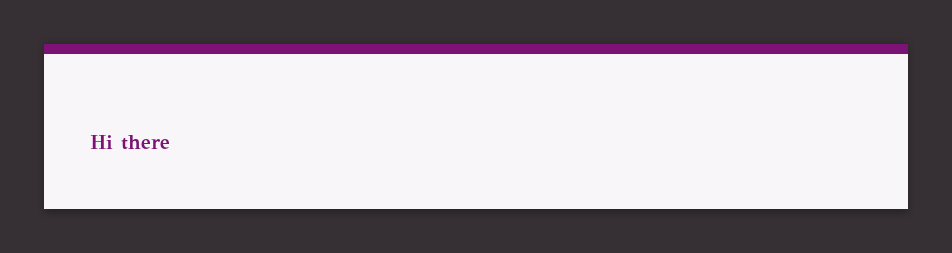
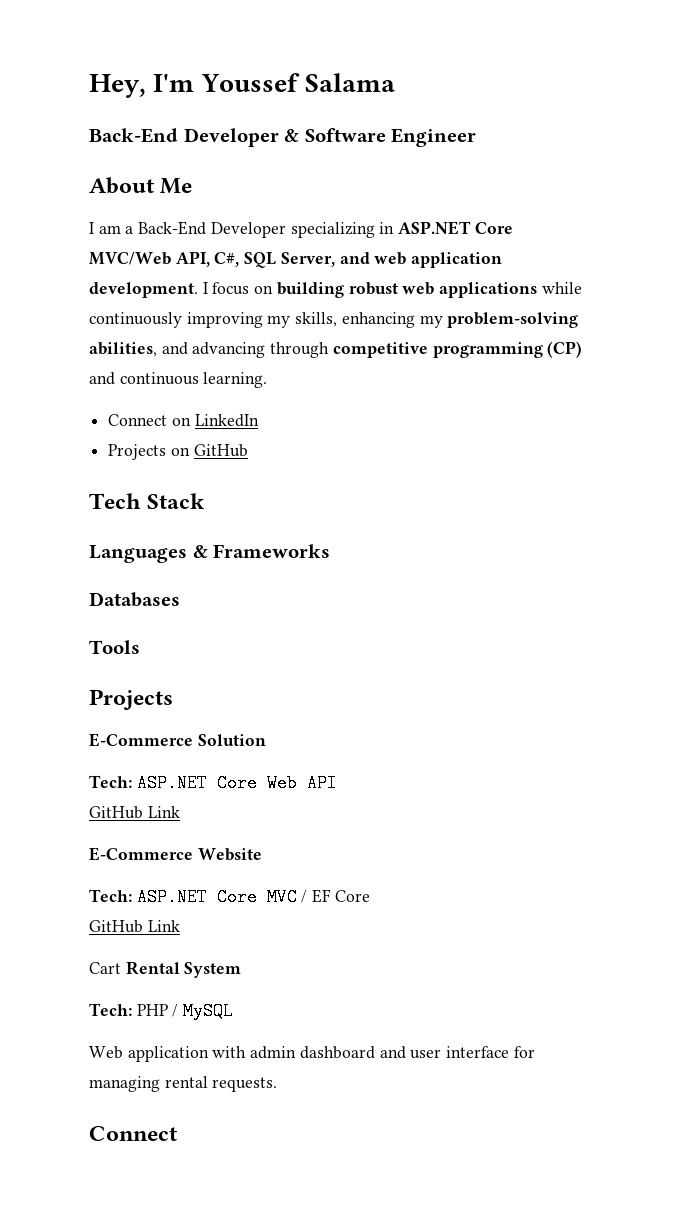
[90,135,170,150] Hi there -> [89,73,396,98] [89,128,477,147] [89,177,193,194] [89,221,513,238] [89,251,503,268] [89,282,582,298] [89,312,579,328] [89,341,583,358] [89,372,268,388] [108,414,259,427] [108,444,248,460] [89,493,206,509] [89,544,331,563] [89,592,180,607] [89,640,140,654] [89,689,173,710] [89,733,266,747] [89,774,337,792] [89,806,180,819] [89,847,262,861] [89,888,370,906] [89,920,180,933] [89,961,242,978] [89,1002,234,1020] [89,1046,535,1062] [89,1076,278,1092] [89,1126,178,1141] Hey, I'm Youssef Salama // Back-End Developer & Software Engineer // About Me // I am a Back-End Developer specializing in ASP.NET Core MVC/Web API, C#, SQL Server, and web application development. I focus on building robust web applications while continuously improving my skills, enhancing my problem-solving abilities, and advancing through competitive programming (CP) and continuous learning. // Connect on LinkedIn // Projects on GitHub // Tech Stack // Languages & Frameworks // Databases // Tools // Projects // E-Commerce Solution // Tech: ASP.NET Core Web API // GitHub Link // E-Commerce Website // Tech: ASP.NET Core MVC / EF Core // GitHub Link // Cart Rental System // Tech: PHP / MySQL // Web application with admin dashboard and user interface for managing rental requests. // Connect

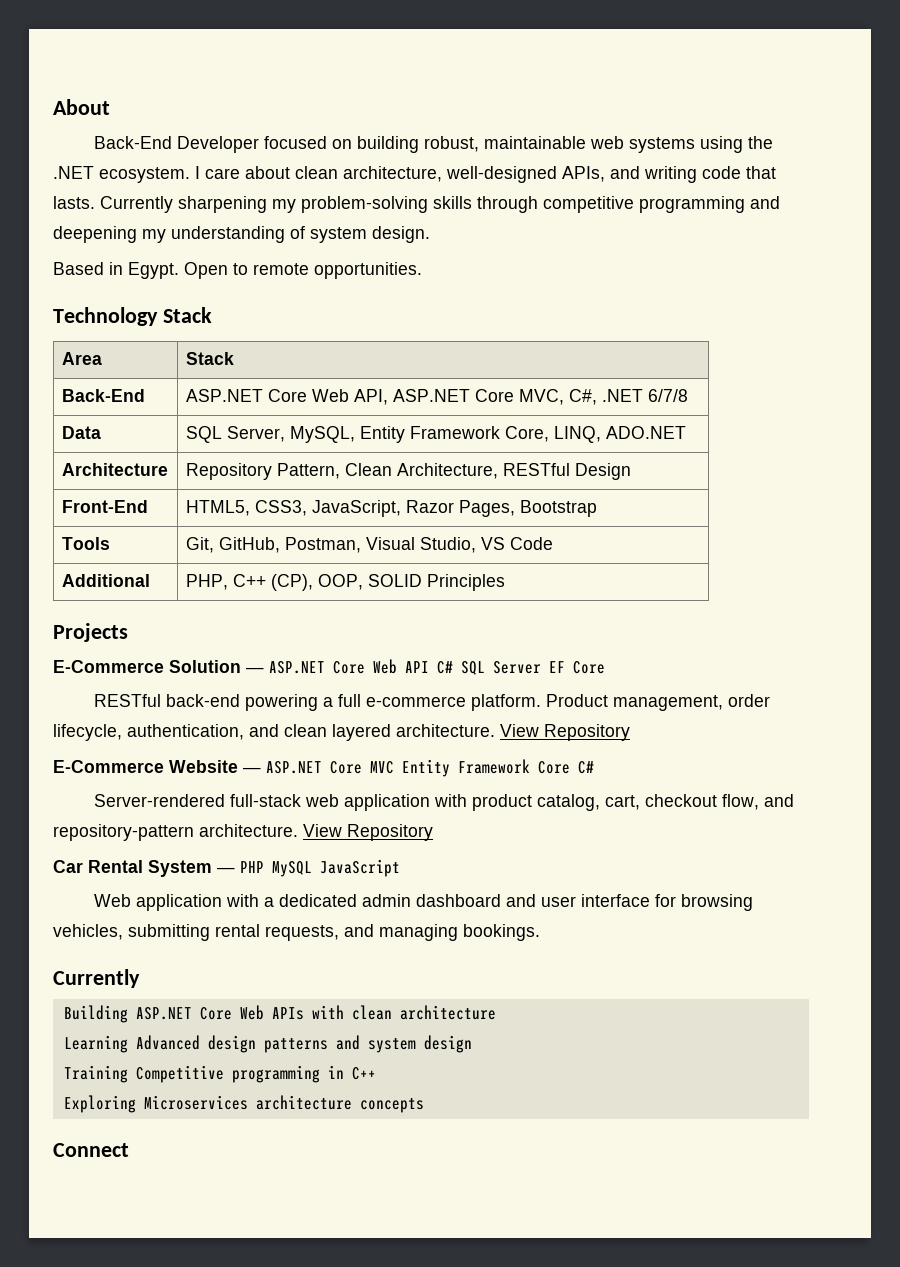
[89,73,396,98] [89,128,477,147] [89,177,193,194] [89,221,513,238] [89,251,503,268] [89,282,582,298] [89,312,579,328] [89,341,583,358] [89,372,268,388] [108,414,259,427] [108,444,248,460] [89,493,206,509] [89,544,331,563] [89,592,180,607] [89,640,140,654] Hey, I'm Youssef Salama // Back-End Developer & Software Engineer // About Me // I am a Back-End Developer specializing in ASP.NET Core MVC/Web API, C#, SQL Server, and web application development. I focus on building robust web applications while continuously improving my skills, enhancing my problem-solving abilities, and advancing through competitive programming (CP) and continuous learning. // Connect on LinkedIn // Projects on GitHub // Tech Stack // Languages & Frameworks // Databases // Tools -> [53,99,110,115] [94,136,774,153] [53,166,776,183] [53,196,780,213] [53,226,430,243] [53,262,422,279] [53,307,212,326] [61,352,102,365] [185,352,234,365] [61,389,145,402] [185,389,688,405] [61,426,101,439] [185,426,686,443] [61,463,168,476] [185,463,631,480] [61,500,148,513] [185,500,597,517] [61,537,110,550] [185,537,553,553] [61,574,150,587] [185,574,505,591] About // Back-End Developer focused on building robust, maintainable web systems using the .NET ecosystem. I care about clean architecture, well-designed APIs, and writing code that lasts. Currently sharpening my problem-solving skills through competitive programming and deepening my understanding of system design. // Based in Egypt. Open to remote opportunities. // Technology Stack // Area | Stack // Back-End | ASP.NET Core Web API, ASP.NET Core MVC, C#, .NET 6/7/8 // Data | SQL Server, MySQL, Entity Framework Core, LINQ, ADO.NET // Architecture | Repository Pattern, Clean Architecture, RESTful Design // Front-End | HTML5, CSS3, JavaScript, Razor Pages, Bootstrap // Tools | Git, GitHub, Postman, Visual Studio, VS Code // Additional | PHP, C++ (CP), OOP, SOLID Principles
[89,775,132,788] // Tech: -> [246,667,264,673] —
[89,806,180,819] // GitHub Link -> [437,661,605,675] [94,694,771,711] [53,724,630,741] C# SQL Server EF Core // RESTful back-end powering a full e-commerce platform. Product management, order lifecycle, authentication, and clean layered architecture. View Repository
[89,889,132,902] // Tech: -> [243,767,261,773] —
[301,889,370,903] [89,920,180,933] [89,962,121,974] / EF Core // GitHub Link // Cart -> [402,759,594,777] [94,794,795,811] [53,824,433,841] [53,860,83,873] Entity Framework Core C# // Server-rendered full-stack web application with product catalog, cart, checkout flow, and repository-pattern architecture. View Repository // Car
[89,1003,179,1017] // Tech: PHP / -> [217,861,264,873] — PHP
(234, 1011) none -> [320,859,400,877] JavaScript
(247, 1052) none -> [264,894,358,907] a dedicated
[89,1076,278,1092] managing rental requests. -> [681,894,754,911] [53,924,540,941] [53,969,140,988] [63,1005,496,1023] [63,1035,472,1053] [63,1065,376,1083] [63,1095,424,1113] browsing vehicles, submitting rental requests, and managing bookings. // Currently // Building ASP.NET Core Web APIs with clean architecture // Learning Advanced design patterns and system design // Training Competitive programming in C++ // Exploring Microservices architecture concepts

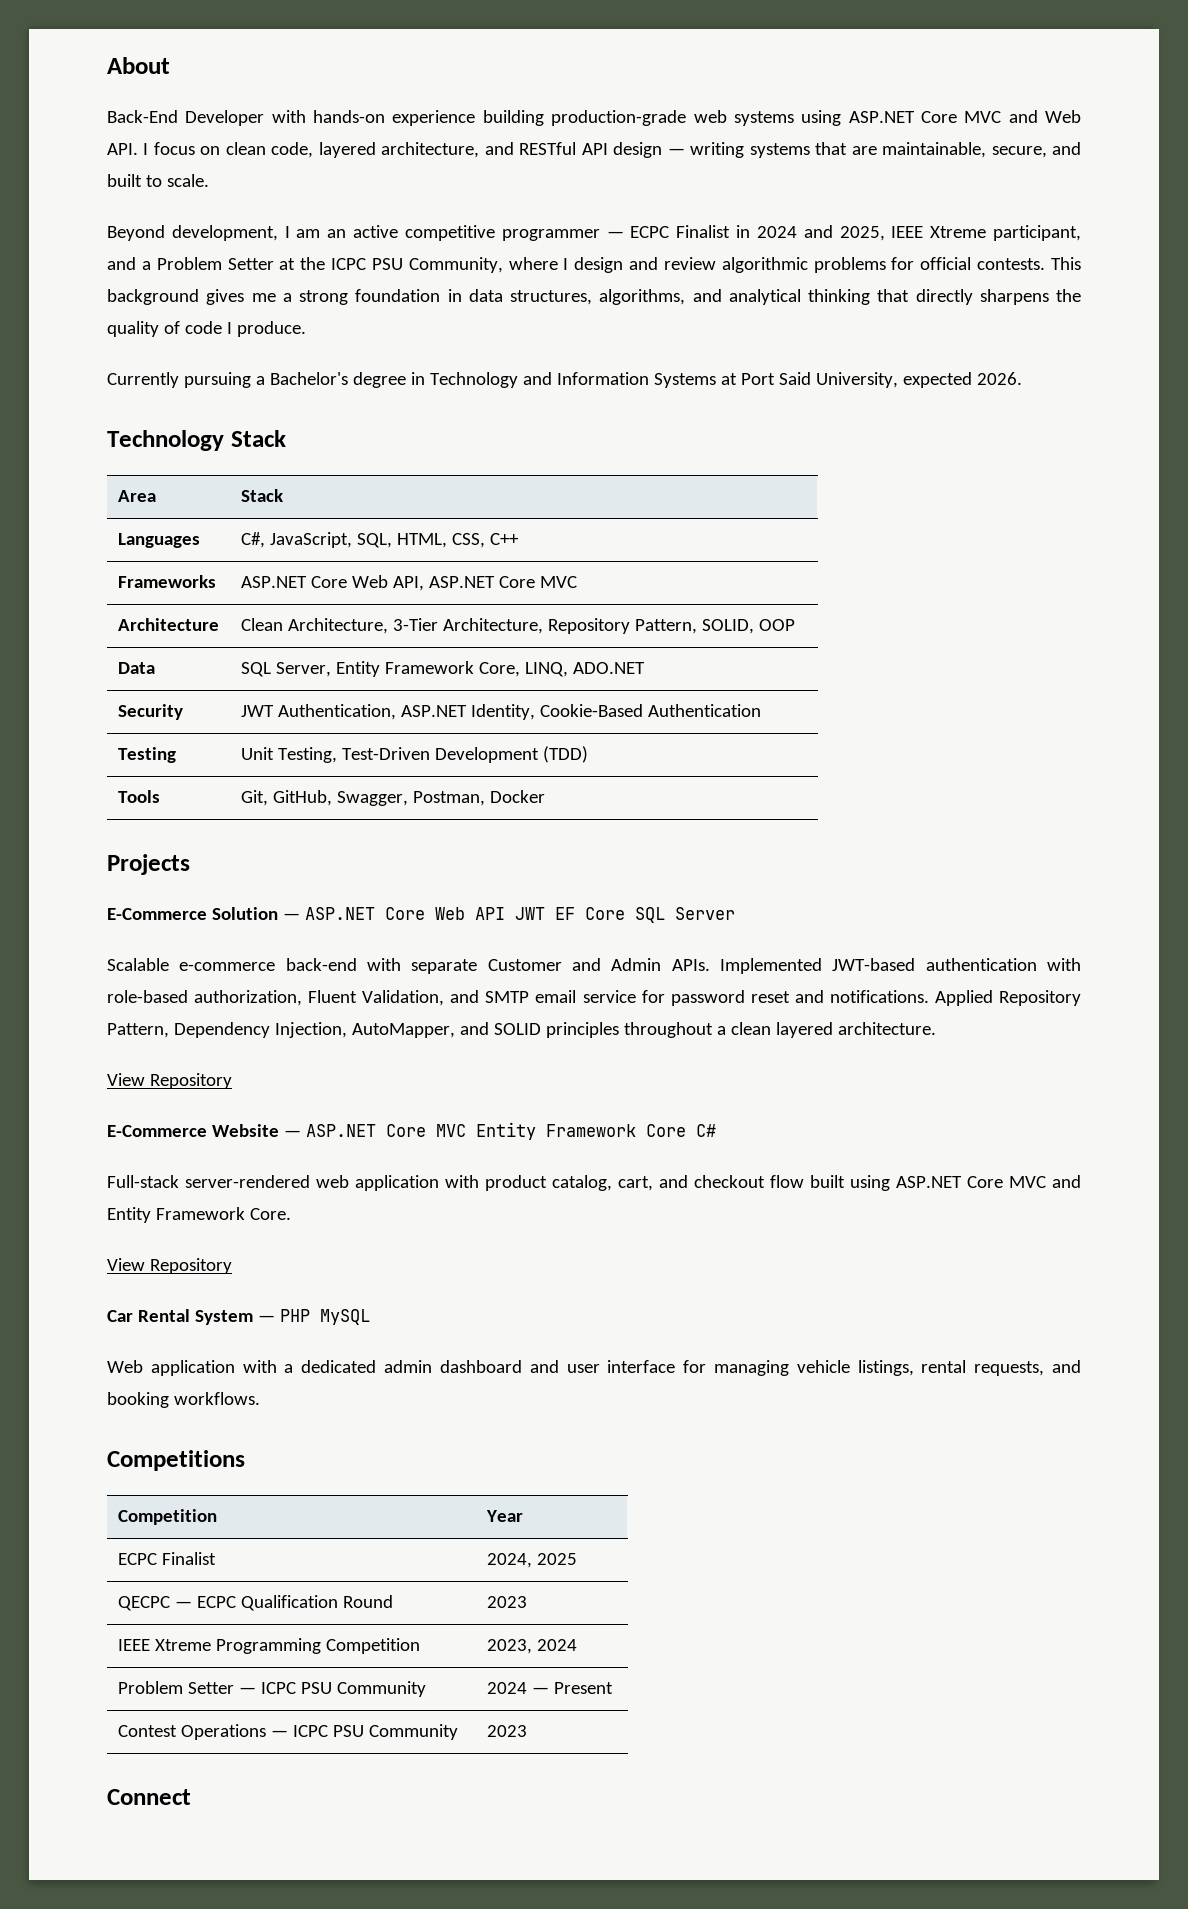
[264,136,774,153] [53,166,776,183] [53,196,780,213] [53,226,430,243] [53,262,422,279] [53,307,212,326] [61,352,102,365] [185,352,234,365] [61,389,145,402] focused on building robust, maintainable web systems using the .NET ecosystem. I care about clean architecture, well-designed APIs, and writing code that lasts. Currently sharpening my problem-solving skills through competitive programming and deepening my understanding of system design. // Based in Egypt. Open to remote opportunities. // Technology Stack // Area | Stack // Back-End -> [271,110,1082,126] [107,142,1082,158] [107,174,209,187] [107,225,1082,241] [107,257,1082,273] [107,289,1081,305] [107,321,306,337] [107,372,1022,388] [107,430,286,451] [117,490,156,502] [240,489,283,502] [117,533,200,548] [240,532,519,548] [117,575,216,588] with hands-on experience building production-grade web systems using ASP.NET Core MVC and Web API. I focus on clean code, layered architecture, and RESTful API design — writing systems that are maintainable, secure, and built to scale. // Beyond development, I am an active competitive programmer — ECPC Finalist in 2024 and 2025, IEEE Xtreme participant, and a Problem Setter at the ICPC PSU Community, where I design and review algorithmic problems for official contests. This background gives me a strong foundation in data structures, algorithms, and analytical thinking that directly sharpens the quality of code I produce. // Currently pursuing a Bachelor's degree in Technology and Information Systems at Port Said University, expected 2026. // Technology Stack // Area | Stack // Languages | C#, JavaScript, SQL, HTML, CSS, C++ // Frameworks
[518,389,688,405] MVC, C#, .NET 6/7/8 -> [539,576,577,588] [117,618,219,631] [240,618,795,634] MVC // Architecture | Clean Architecture, 3-Tier Architecture, Repository Pattern, SOLID, OOP
[289,426,355,443] MySQL, -> (331, 669) none
[61,463,168,476] [185,463,631,480] [61,500,148,513] [185,500,597,517] [61,537,110,550] [185,537,553,553] [61,574,150,587] [185,574,505,591] Architecture | Repository Pattern, Clean Architecture, RESTful Design // Front-End | HTML5, CSS3, JavaScript, Razor Pages, Bootstrap // Tools | Git, GitHub, Postman, Visual Studio, VS Code // Additional | PHP, C++ (CP), OOP, SOLID Principles -> [117,704,183,720] [240,704,761,720] [117,747,176,763] [240,746,588,763] [117,790,160,803] [240,790,545,806] Security | JWT Authentication, ASP.NET Identity, Cookie-Based Authentication // Testing | Unit Testing, Test-Driven Development (TDD) // Tools | Git, GitHub, Swagger, Postman, Docker
[437,661,453,674] C# -> [514,907,625,920] JWT EF Core
[549,661,605,674] [94,694,771,711] [53,724,279,741] EF Core // RESTful back-end powering a full e-commerce platform. Product management, order lifecycle, authentication, and -> [107,958,1081,974] [107,990,1081,1006] [107,1022,726,1038] // Scalable e-commerce back-end with separate Customer and Admin APIs. Implemented JWT-based authentication with role-based authorization, Fluent Validation, and SMTP email service for password reset and notifications. Applied Repository Pattern, Dependency Injection, AutoMapper, and SOLID principles throughout a
(495, 730) none -> (936, 1028) //
[94,794,302,807] Server-rendered full-stack -> [107,1175,310,1188] Full-stack server-rendered
[645,794,795,810] [53,824,298,841] checkout flow, and repository-pattern architecture. -> [659,1175,1081,1191] [107,1207,291,1223] and checkout flow built using ASP.NET Core MVC and Entity Framework Core. //
[320,859,400,877] JavaScript -> (370, 1317) none
[681,894,754,911] [53,924,540,941] [53,969,140,988] [63,1005,496,1023] [63,1035,472,1053] [63,1065,376,1083] [63,1095,424,1113] browsing vehicles, submitting rental requests, and managing bookings. // Currently // Building ASP.NET Core Web APIs with clean architecture // Learning Advanced design patterns and system design // Training Competitive programming in C++ // Exploring Microservices architecture concepts -> [713,1360,1081,1376] [107,1392,260,1408] [107,1450,245,1471] [117,1509,217,1525] [485,1510,523,1522] [117,1552,216,1565] [486,1553,577,1568] [117,1595,393,1611] [486,1596,527,1608] [117,1638,420,1654] [486,1639,577,1654] [117,1681,426,1697] [486,1682,613,1694] [117,1724,458,1740] [486,1725,527,1737] managing vehicle listings, rental requests, and booking workflows. // Competitions // Competition | Year // ECPC Finalist | 2024, 2025 // QECPC — ECPC Qualification Round | 2023 // IEEE Xtreme Programming Competition | 2023, 2024 // Problem Setter — ICPC PSU Community | 2024 — Present // Contest Operations — ICPC PSU Community | 2023

